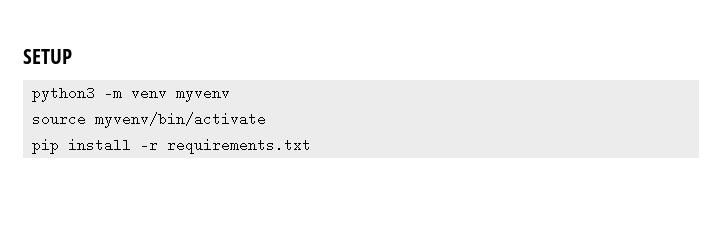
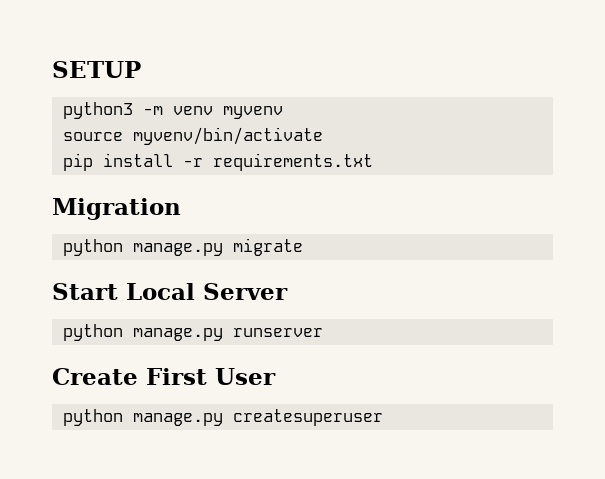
(311, 146) none -> [52,198,181,220] [62,238,303,256] [52,283,288,300] [62,324,323,341] [52,368,276,385] [62,409,383,426] // Migration // python manage.py migrate // Start Local Server // python manage.py runserver // Create First User // python manage.py createsuperuser

